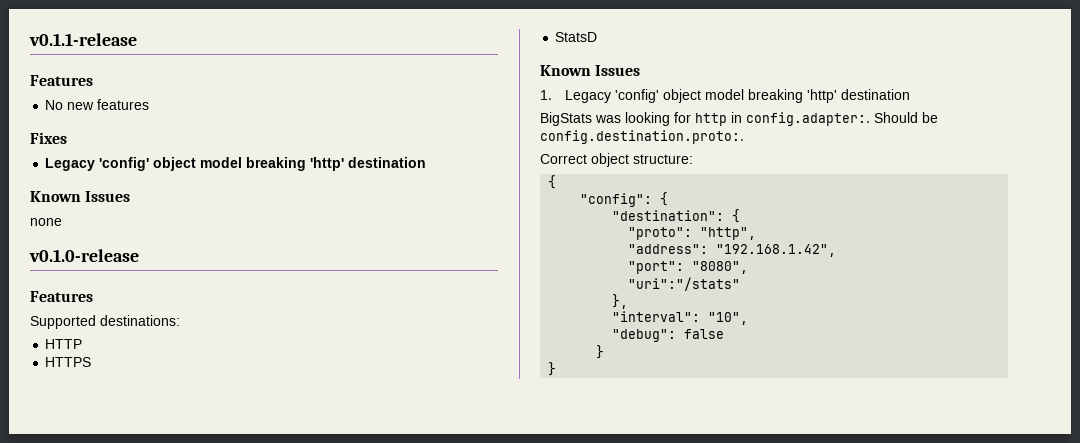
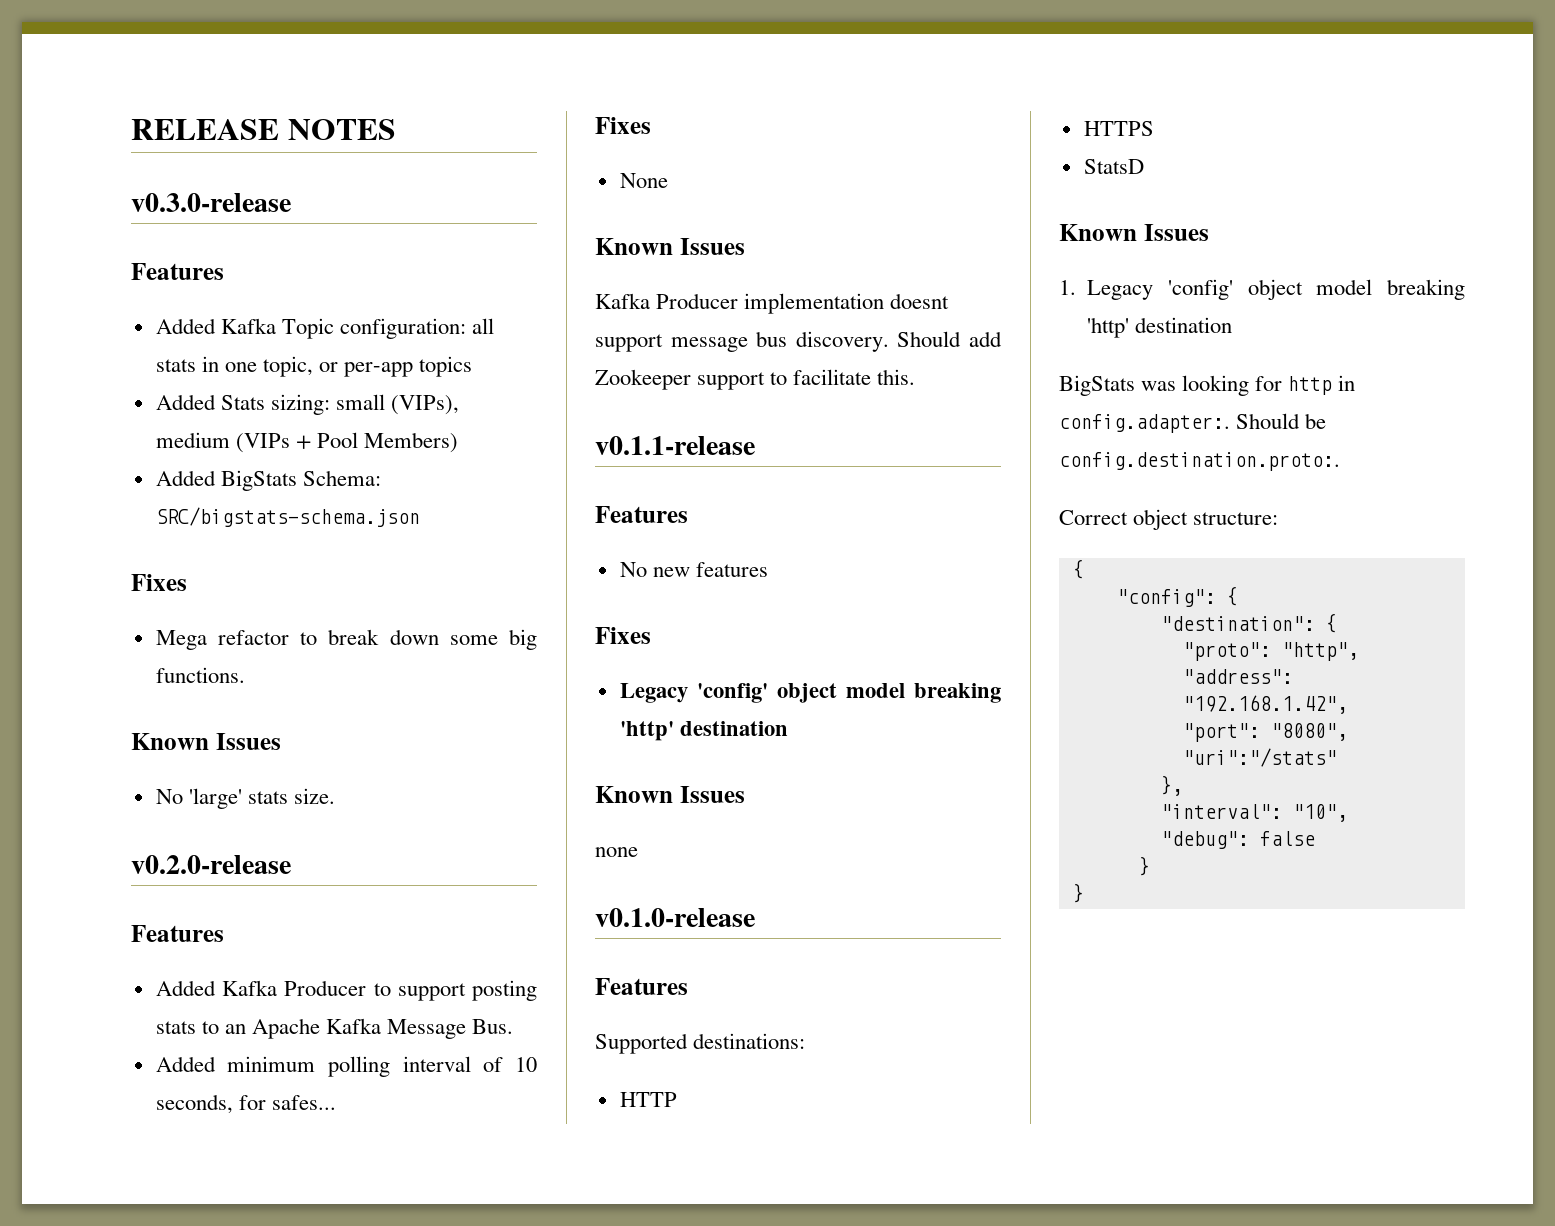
(29, 39) none -> [131,119,396,140] [131,193,291,212] [131,263,224,280] [155,318,495,339] [155,356,473,377] [155,394,460,415] [155,432,459,453] [155,470,381,491] [155,507,420,527] [131,574,187,591] [155,629,537,650] [155,667,245,683] [131,733,281,750] [155,788,335,809] [131,855,291,874] [131,925,224,942] [155,980,537,1001] [155,1018,514,1039] [155,1056,537,1077] [155,1094,336,1114] [595,117,651,134] [619,173,668,188] [595,238,745,255] [595,293,950,314] [595,331,1002,352] [595,369,916,390] RELEASE NOTES // v0.3.0-release // Features // Added Kafka Topic configuration: all stats in one topic, or per-app topics // Added Stats sizing: small (VIPs), medium (VIPs + Pool Members) // Added BigStats Schema: SRC/bigstats-schema.json // Fixes // Mega refactor to break down some big functions. // Known Issues // No 'large' stats size. // v0.2.0-release // Features // Added Kafka Producer to support posting stats to an Apache Kafka Message Bus. // Added minimum polling interval of 10 seconds, for safes... // Fixes // None // Known Issues // Kafka Producer implementation doesnt support message bus discovery. Should add Zookeeper support to facilitate this. //

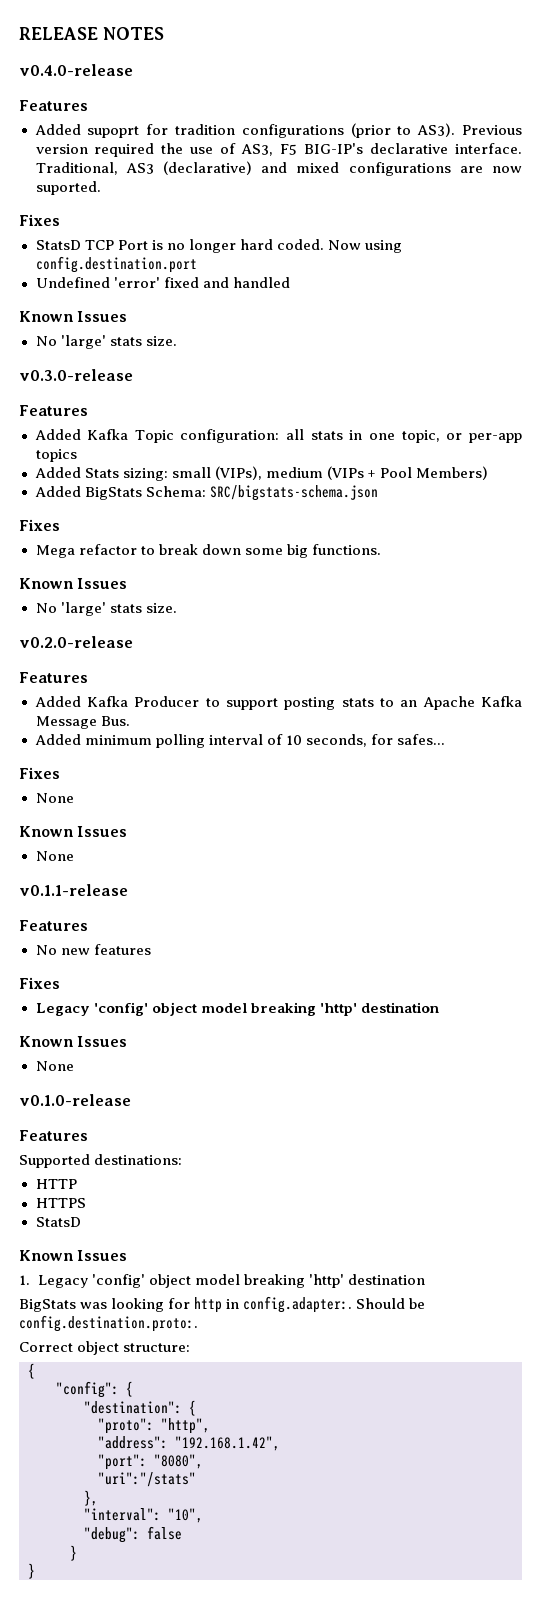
(396, 129) none -> [19,64,133,76] [19,100,88,111] [34,123,522,138] [35,143,523,157] [35,161,522,176] [35,181,101,195] [19,214,60,226] [35,239,402,253] [35,256,197,273] [35,277,290,288] [19,311,128,322] [35,335,177,349] // v0.4.0-release // Features // Added supoprt for tradition configurations (prior to AS3). Previous version required the use of AS3, F5 BIG-IP's declarative interface. Traditional, AS3 (declarative) and mixed configurations are now suported. // Fixes // StatsD TCP Port is no longer hard coded. Now using config.destination.port // Undefined 'error' fixed and handled // Known Issues // No 'large' stats size.
[595,293,950,314] [595,331,1002,352] [595,369,916,390] // Kafka Producer implementation doesnt support message bus discovery. Should add Zookeeper support to facilitate this. -> [35,851,74,861] // None
[595,847,638,857] // none -> [35,1061,74,1071] // None

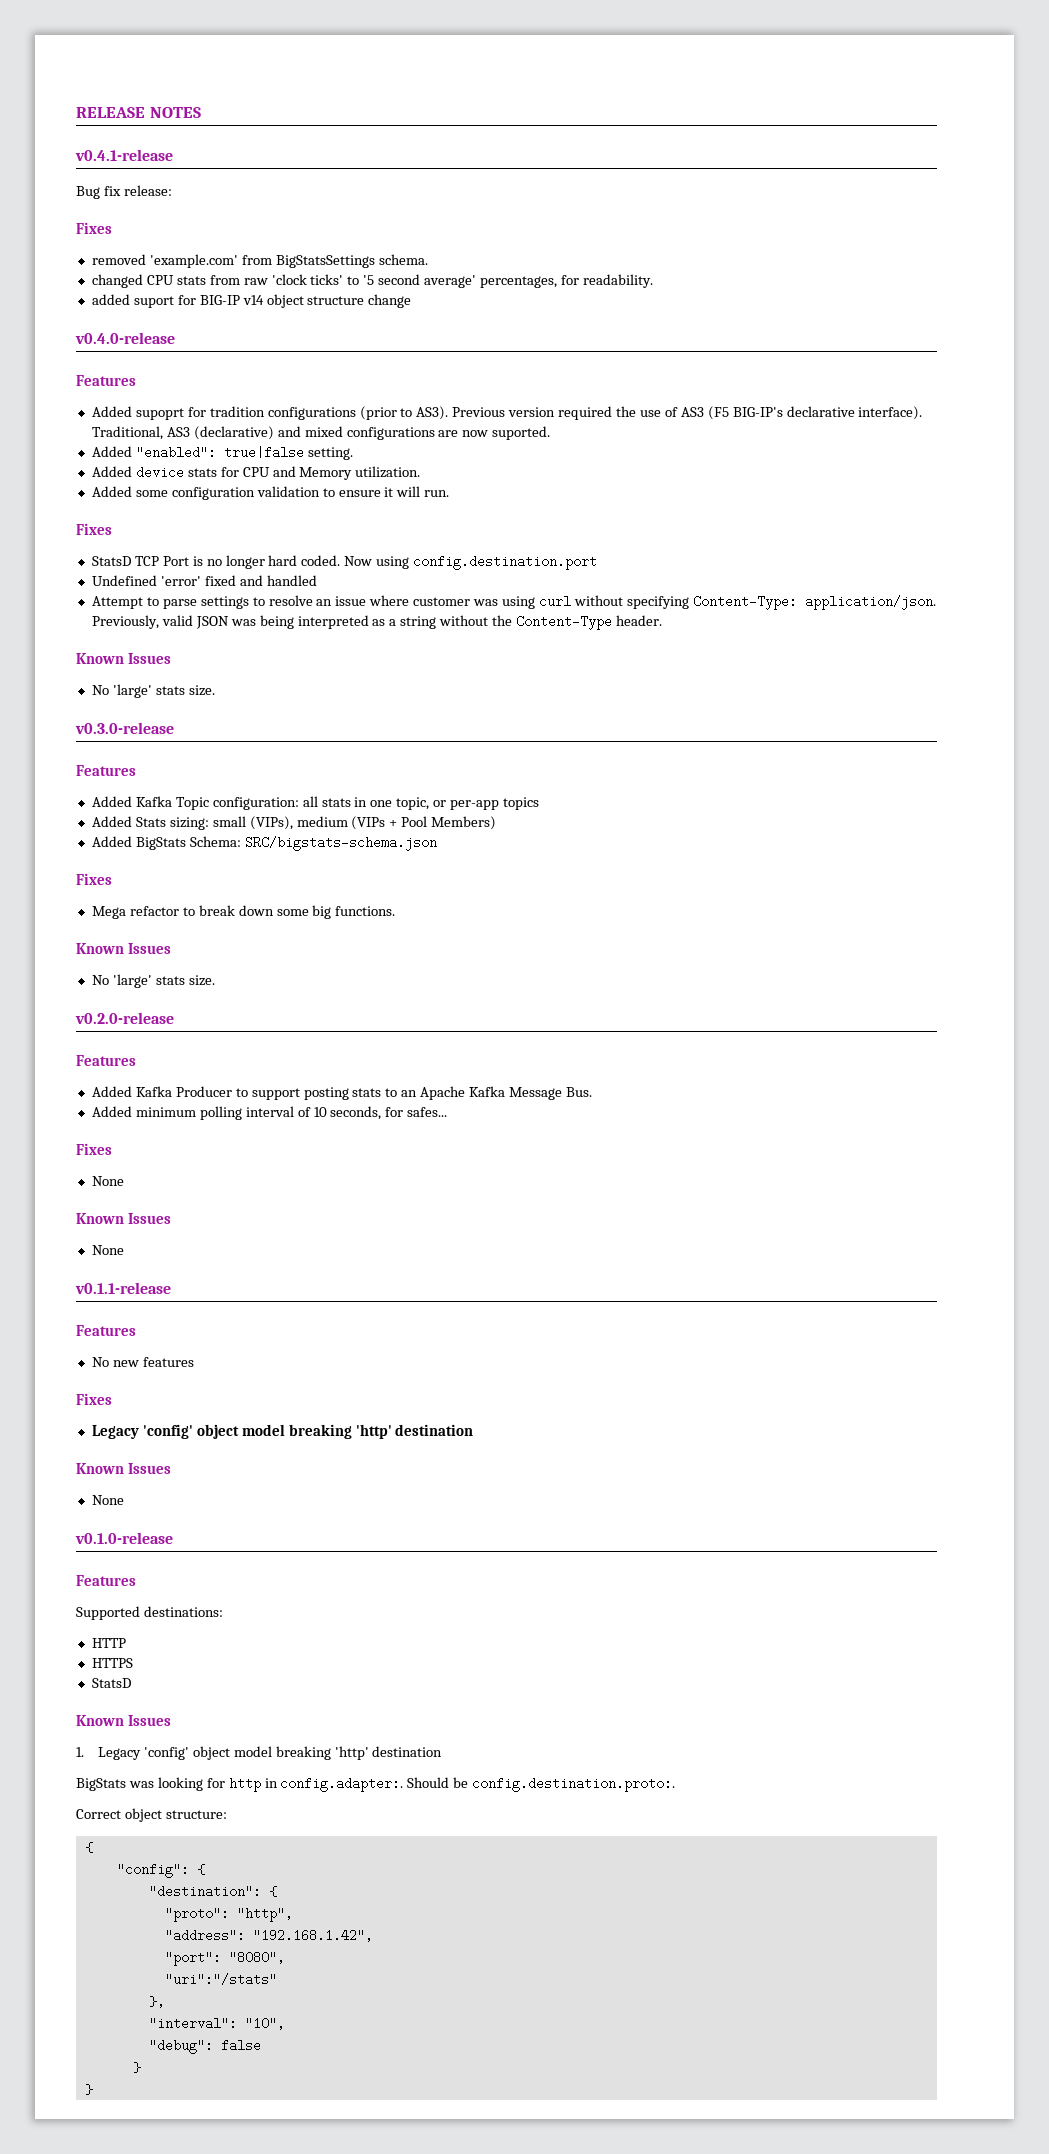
(164, 33) none -> [75,149,173,161] [76,185,172,199] [76,222,112,234] [91,254,428,268] [91,274,653,288] [91,294,412,308] // v0.4.1-release // Bug fix release: // Fixes // removed 'example.com' from BigStatsSettings schema. // changed CPU stats from raw 'clock ticks' to '5 second average' percentages, for readability. // added suport for BIG-IP v14 object structure change
[241,144,298,156] AS3, F5 -> [680,406,729,420] AS3 (F5
[455,143,523,154] interface. -> [858,406,923,420] interface).
(101, 188) none -> [91,446,353,460] [91,466,421,480] [91,486,450,500] // Added "enabled": true|false setting. // Added device stats for CPU and Memory utilization. // Added some configuration validation to ensure it will run.
(290, 282) none -> [91,595,936,610] [91,615,662,630] // Attempt to parse settings to resolve an issue where customer was using curl without specifying Content-Type: application/json. Previously, valid JSON was being interpreted as a string without the Content-Type header.

